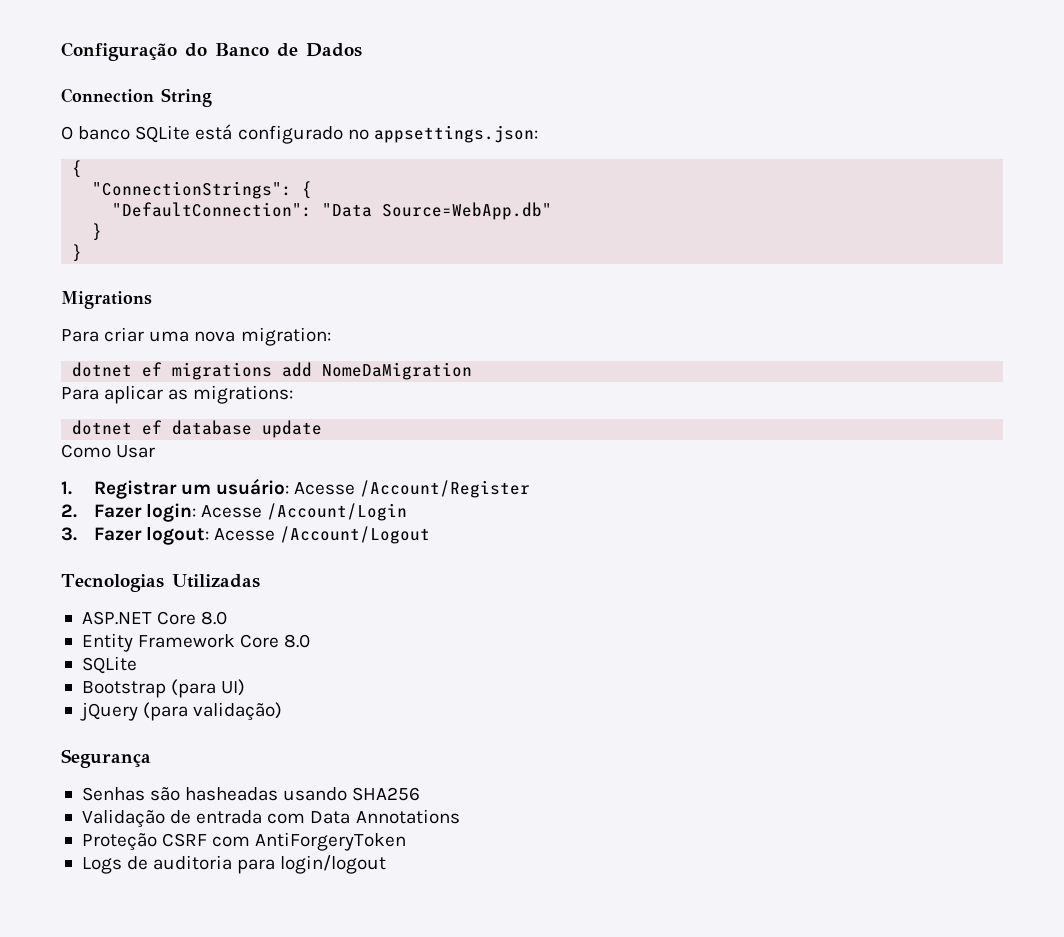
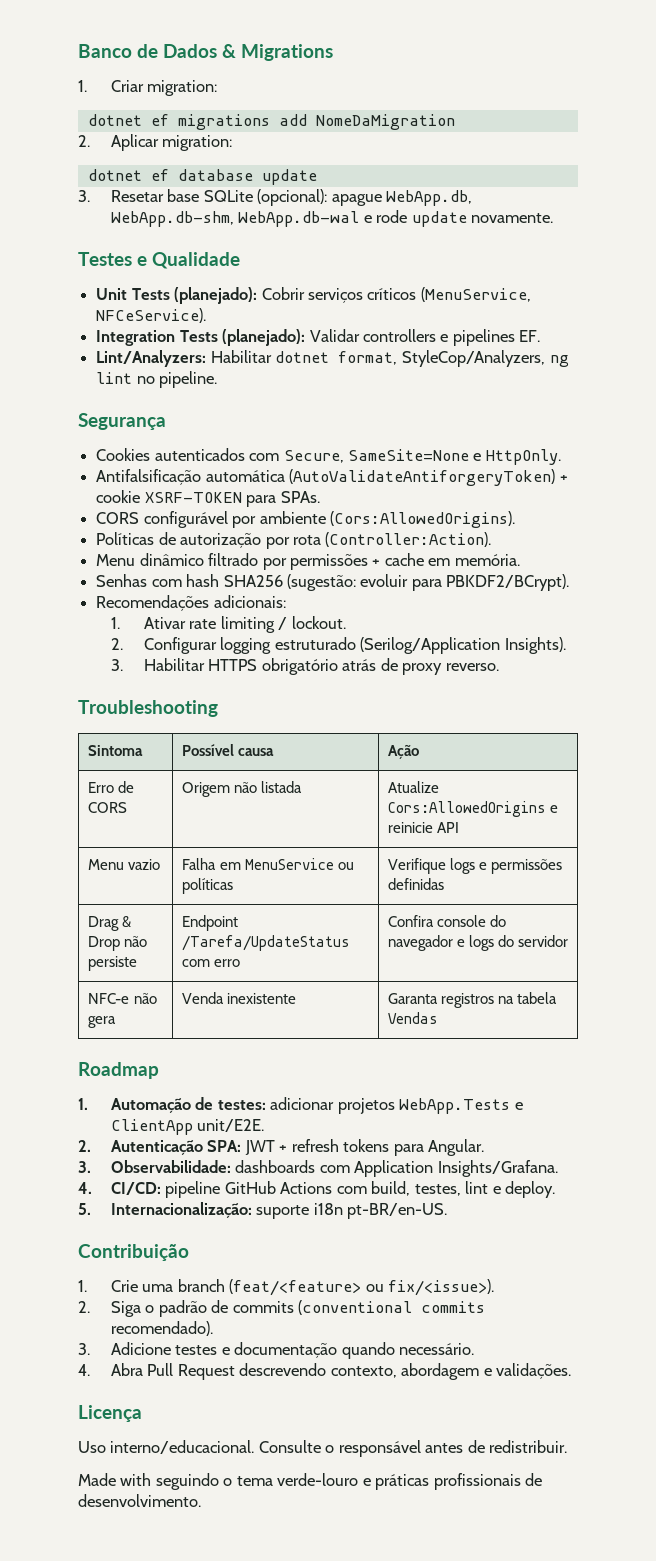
[61,42,207,61] Configuração do -> (78, 51) none
[61,88,212,107] [61,124,538,144] [72,160,83,178] [92,181,313,199] [112,202,553,220] [92,223,103,241] [72,244,83,262] [61,291,152,309] [61,327,236,342] // Connection String // O banco SQLite está configurado no appsettings.json: // { // "ConnectionStrings": { // "DefaultConnection": "Data Source=WebApp.db" // } // } // Migrations // Para criar uma nova -> [222,44,333,61] [78,80,144,92] & Migrations // 1. Criar
[61,385,294,404] Para aplicar as migrations: -> [78,134,233,151] 2. Aplicar migration:
[61,444,156,458] [61,479,531,499] [61,503,408,522] [61,526,431,545] [61,574,260,592] [81,611,228,625] [81,633,311,652] [81,656,137,674] [81,679,246,698] [79,702,283,721] [61,749,151,768] [81,787,421,801] [81,809,460,828] [81,832,407,851] [81,855,387,874] Como Usar // 1. Registrar um usuário: Acesse /Account/Register // 2. Fazer login: Acesse /Account/Login // 3. Fazer logout: Acesse /Account/Logout // Tecnologias Utilizadas // ASP.NET Core 8.0 // Entity Framework Core 8.0 // SQLite // Bootstrap (para UI) // jQuery (para validação) // Segurança // Senhas são hasheadas usando SHA256 // Validação de entrada com Data Annotations // Proteção CSRF com AntiForgeryToken // Logs de auditoria para login/logout -> [78,189,473,206] [110,210,554,227] [78,252,240,269] [96,287,531,304] [96,308,207,323] [96,329,541,346] [96,350,569,367] [96,371,218,388] [78,413,166,430] [96,448,561,465] [96,469,568,486] [96,490,320,507] [96,511,515,528] [96,532,492,549] [96,553,520,570] [96,574,570,591] [96,595,286,611] [110,616,346,633] [110,637,566,654] [110,658,499,675] [78,700,218,717] [87,745,143,756] [181,744,274,756] [387,744,419,759] [87,781,134,793] [87,802,127,813] [181,781,302,797] [387,781,439,793] [387,801,558,817] [387,822,459,833] [87,859,160,870] [181,858,354,870] [181,878,233,894] [387,858,562,874] [387,878,444,890] [87,916,131,931] [87,936,147,951] [87,956,137,971] [181,915,238,931] [181,935,350,951] [181,959,240,967] [387,915,506,927] [387,935,568,951] [87,993,157,1004] [87,1016,116,1028] [181,992,296,1004] [387,992,557,1008] [387,1012,438,1024] [78,1062,159,1079] [78,1097,523,1114] [110,1119,265,1135] [78,1139,485,1156] [78,1160,558,1177] [78,1181,556,1198] [78,1202,448,1219] [78,1244,189,1261] [78,1279,495,1296] [78,1300,486,1317] [110,1321,213,1336] [78,1342,475,1359] [78,1363,572,1380] [78,1405,142,1422] [78,1440,568,1457] [78,1473,543,1490] [78,1494,201,1507] 3. Resetar base SQLite (opcional): apague WebApp.db, WebApp.db-shm, WebApp.db-wal e rode update novamente. // Testes e Qualidade // Unit Tests (planejado): Cobrir serviços críticos (MenuService, NFCeService). // Integration Tests (planejado): Validar controllers e pipelines EF. // Lint/Analyzers: Habilitar dotnet format, StyleCop/Analyzers, ng lint no pipeline. // Segurança // Cookies autenticados com Secure, SameSite=None e HttpOnly. // Antifalsificação automática (AutoValidateAntiforgeryToken) + cookie XSRF-TOKEN para SPAs. // CORS configurável por ambiente (Cors:AllowedOrigins). // Políticas de autorização por rota (Controller:Action). // Menu dinâmico filtrado por permissões + cache em memória. // Senhas com hash SHA256 (sugestão: evoluir para PBKDF2/BCrypt). // Recomendações adicionais: // 1. Ativar rate limiting / lockout. // 2. Configurar logging estruturado (Serilog/Application Insights). // 3. Habilitar HTTPS obrigatório atrás de proxy reverso. // Troubleshooting // Sintoma | Possível causa | Ação // Erro de CORS | Origem não listada | Atualize Cors:AllowedOrigins e reinicie API // Menu vazio | Falha em MenuService ou políticas | Verifique logs e permissões definidas // Drag & Drop não persiste | Endpoint /Tarefa/UpdateStatus com erro | Confira console do navegador e logs do servidor // NFC-e não gera | Venda inexistente | Garanta registros na tabela Vendas // Roadmap // 1. Automação de testes: adicionar projetos WebApp.Tests e ClientApp unit/E2E. // 2. Autenticação SPA: JWT + refresh tokens para Angular. // 3. Observabilidade: dashboards com Application Insights/Grafana. // 4. CI/CD: pipeline GitHub Actions com build, testes, lint e deploy. // 5. Internacionalização: suporte i18n pt-BR/en-US. // Contribuição // 1. Crie uma branch (feat/<feature> ou fix/<issue>). // 2. Siga o padrão de commits (conventional commits recomendado). // 3. Adicione testes e documentação quando necessário. // 4. Abra Pull Request descrevendo contexto, abordagem e validações. // Licença // Uso interno/educacional. Consulte o responsável antes de redistribuir. // Made with seguindo o tema verde-louro e práticas profissionais de desenvolvimento.

